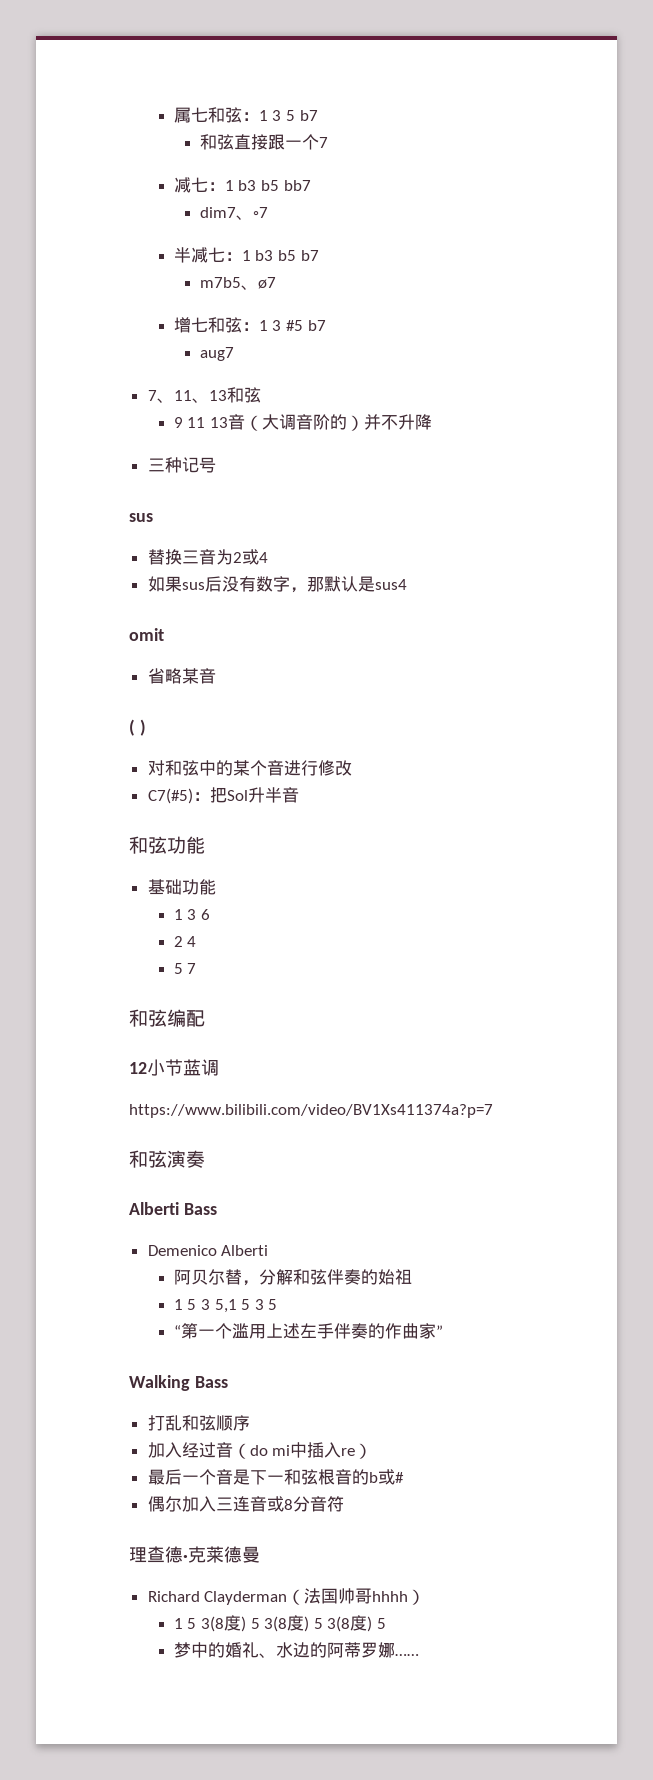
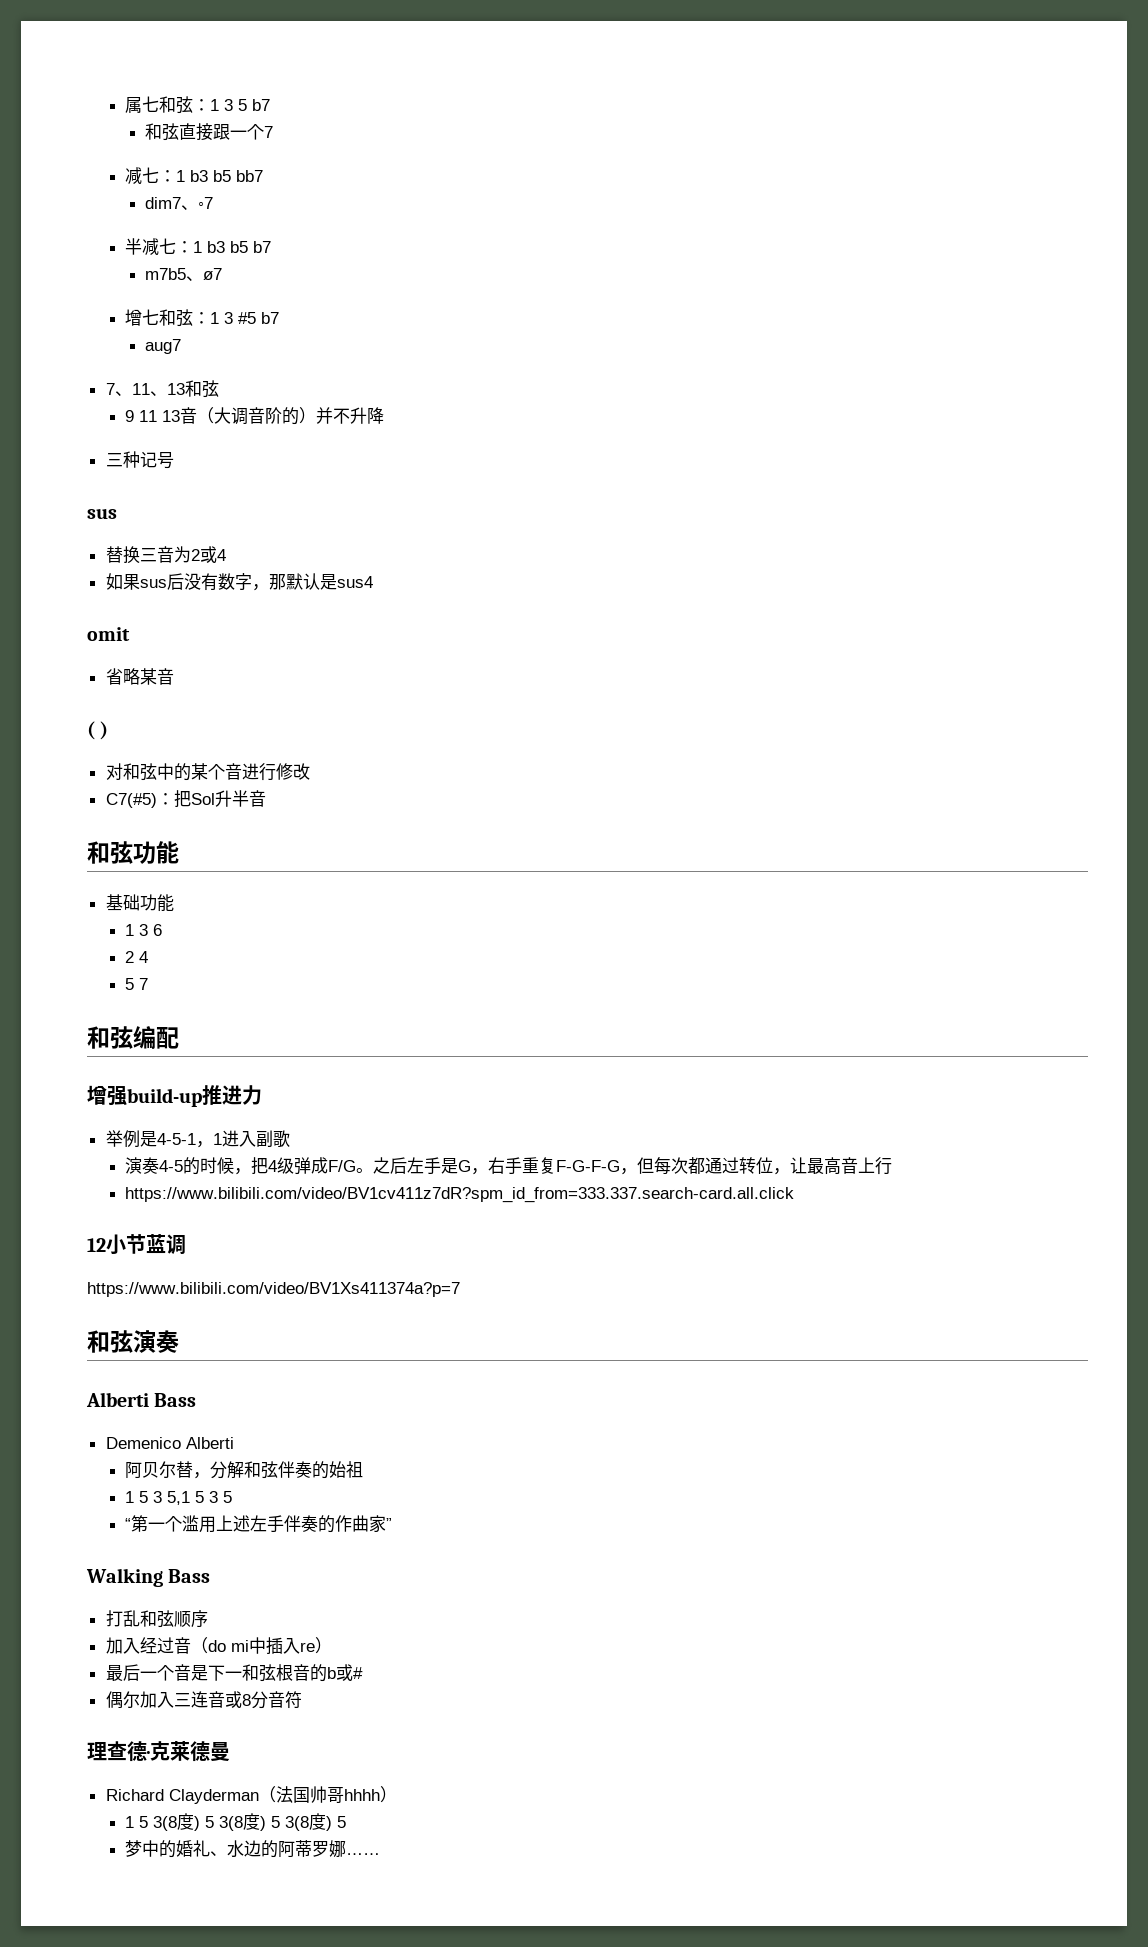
(205, 1018) none -> [87,1085,262,1107] [105,1130,290,1148] [125,1157,893,1175] [125,1187,795,1203] // 增强build-up推进力 // 举例是4-5-1，1进入副歌 // 演奏4-5的时候，把4级弹成F/G。之后左手是G，右手重复F-G-F-G，但每次都通过转位，让最高音上行 // https://www.bilibili.com/video/BV1cv411z7dR?spm_id_from=333.337.search-card.all.click

